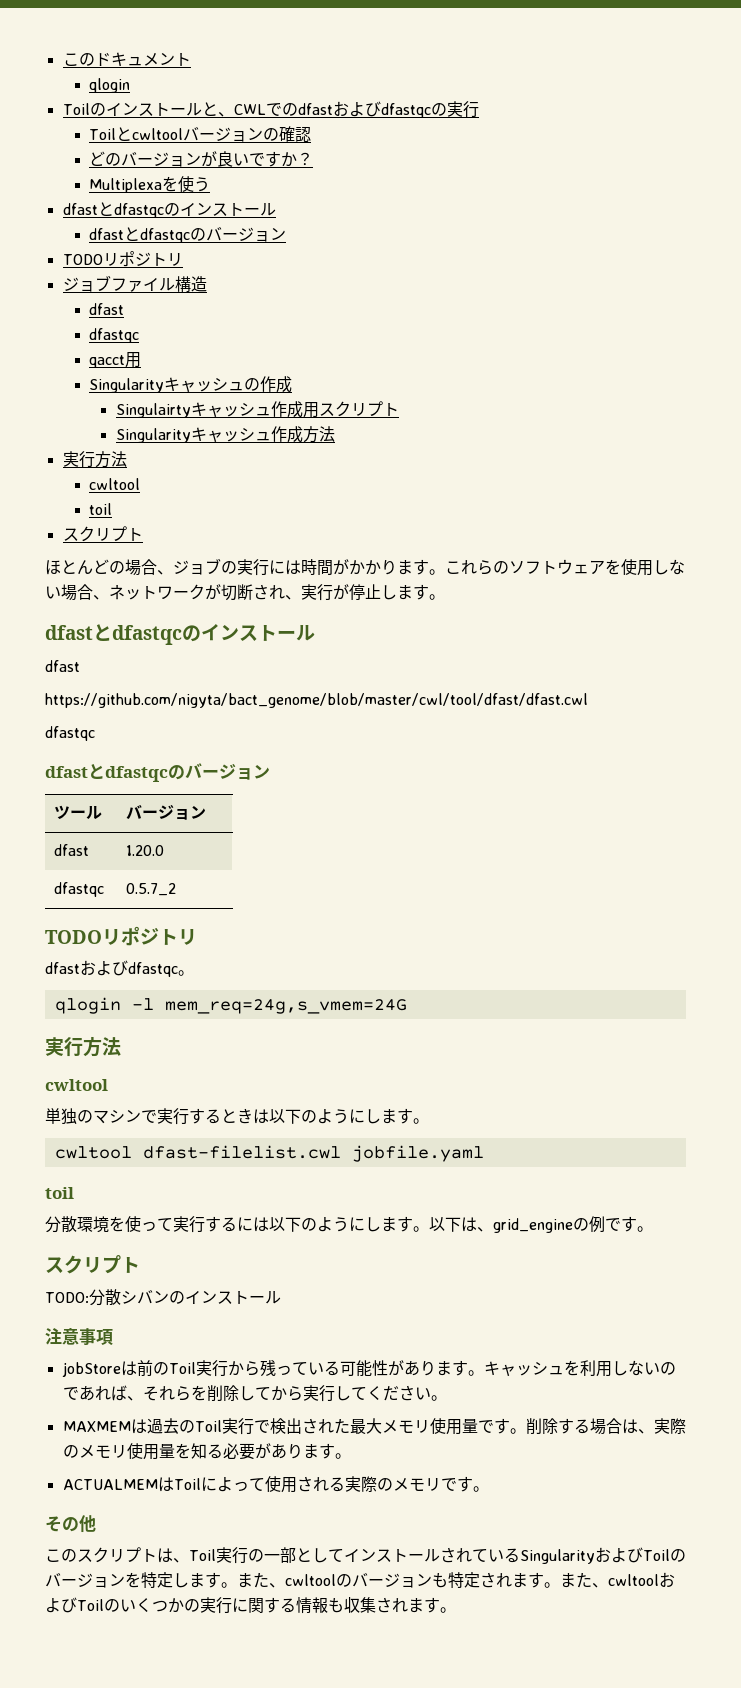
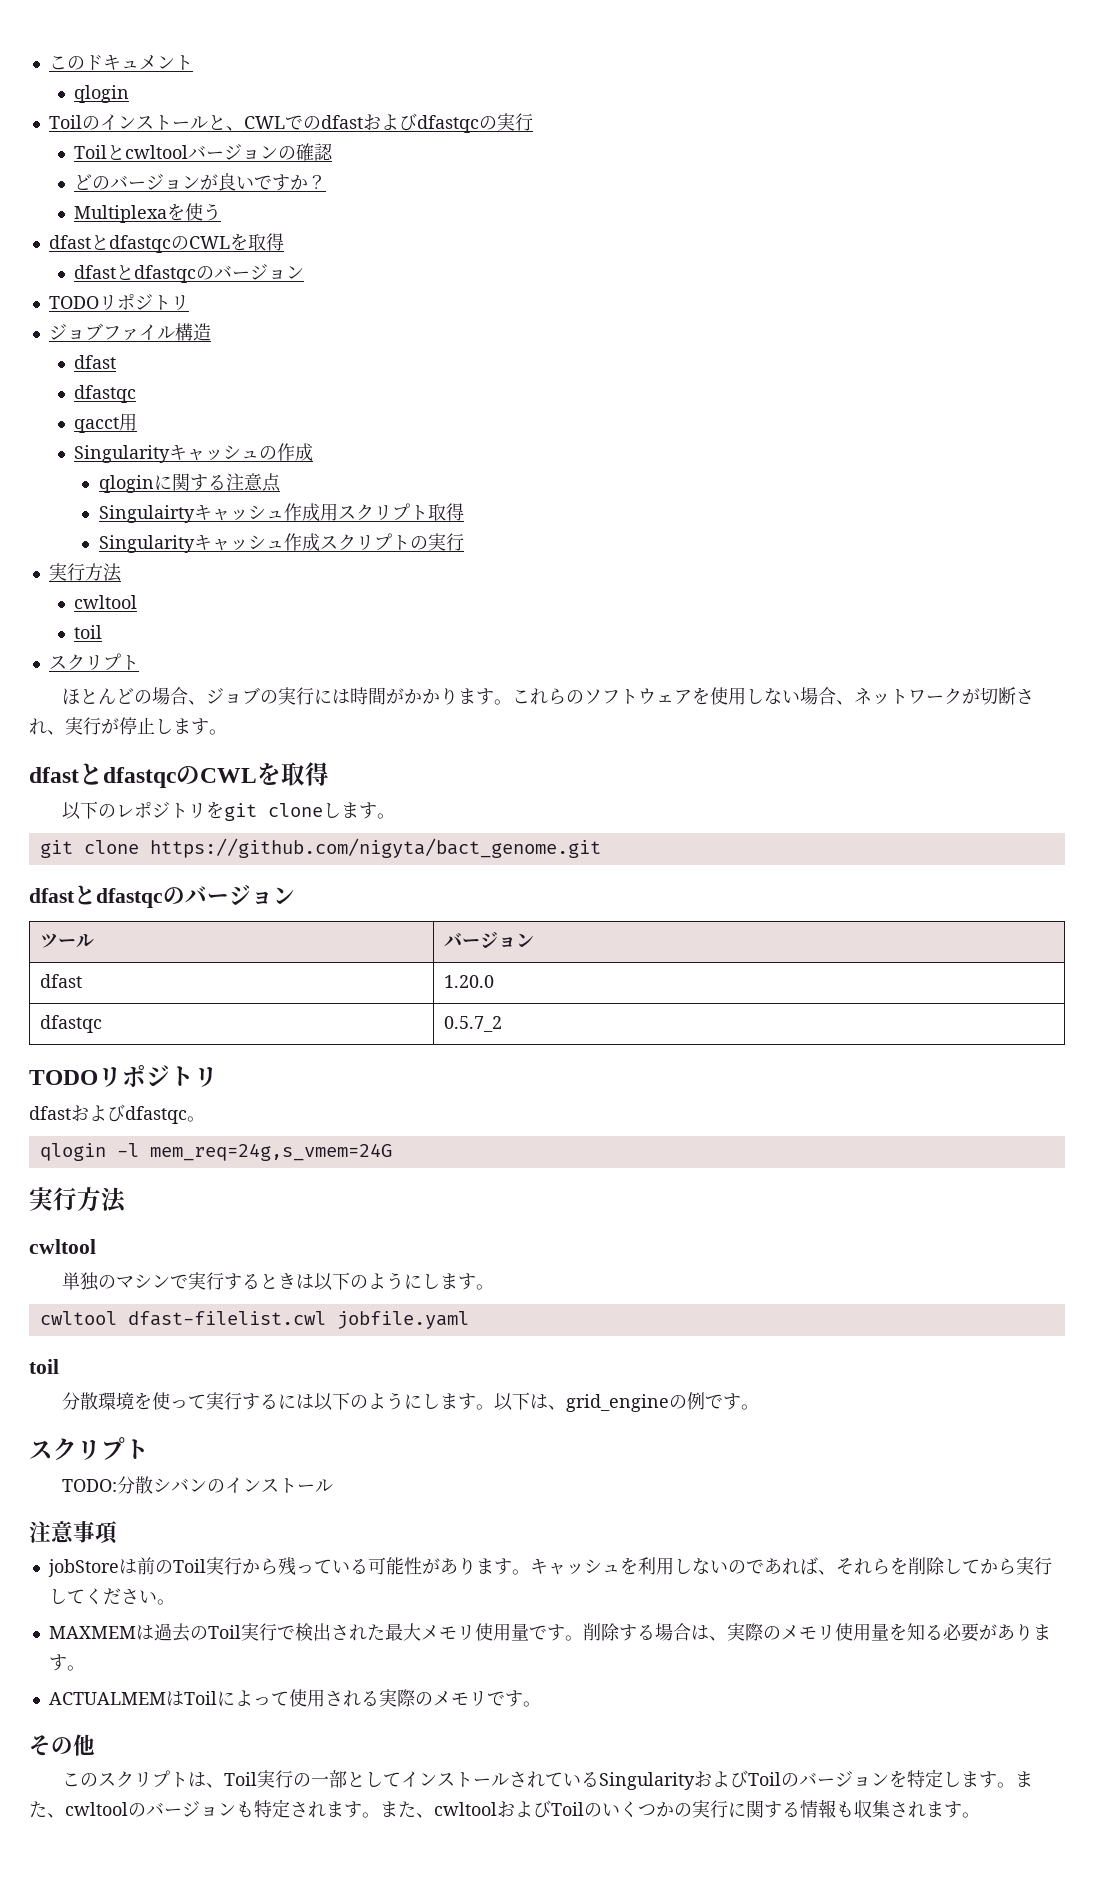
[179,202,276,216] インストール -> [188,233,284,251] CWLを取得
(293, 384) none -> [98,473,281,493] // qloginに関する注意点
(399, 409) none -> [427,503,464,521] 取得
[302,426,335,443] 方法 -> [319,533,464,551] スクリプトの実行
[201,624,315,641] [45,660,80,672] [45,693,588,708] [45,726,95,741] インストール // dfast // https://github.com/nigyta/bact_genome/blob/master/cwl/tool/dfast/dfast.cwl // dfastqc -> [200,762,329,786] [61,801,395,821] [39,838,601,858] CWLを取得 // 以下のレポジトリをgit cloneします。 // git clone https://github.com/nigyta/bact_genome.git

